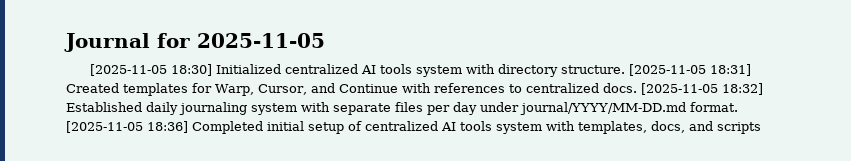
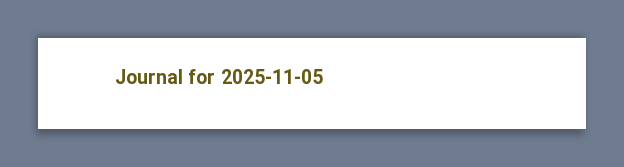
[89,64,751,77] [66,83,763,96] [66,102,738,115] [66,121,761,134] // [2025-11-05 18:30] Initialized centralized AI tools system with directory structure. [2025-11-05 18:31] Created templates for Warp, Cursor, and Continue with references to centralized docs. [2025-11-05 18:32] Established daily journaling system with separate files per day under journal/YYYY/MM-DD.md format. [2025-11-05 18:36] Completed initial setup of centralized AI tools system with templates, docs, and scripts -> (323, 76) none

